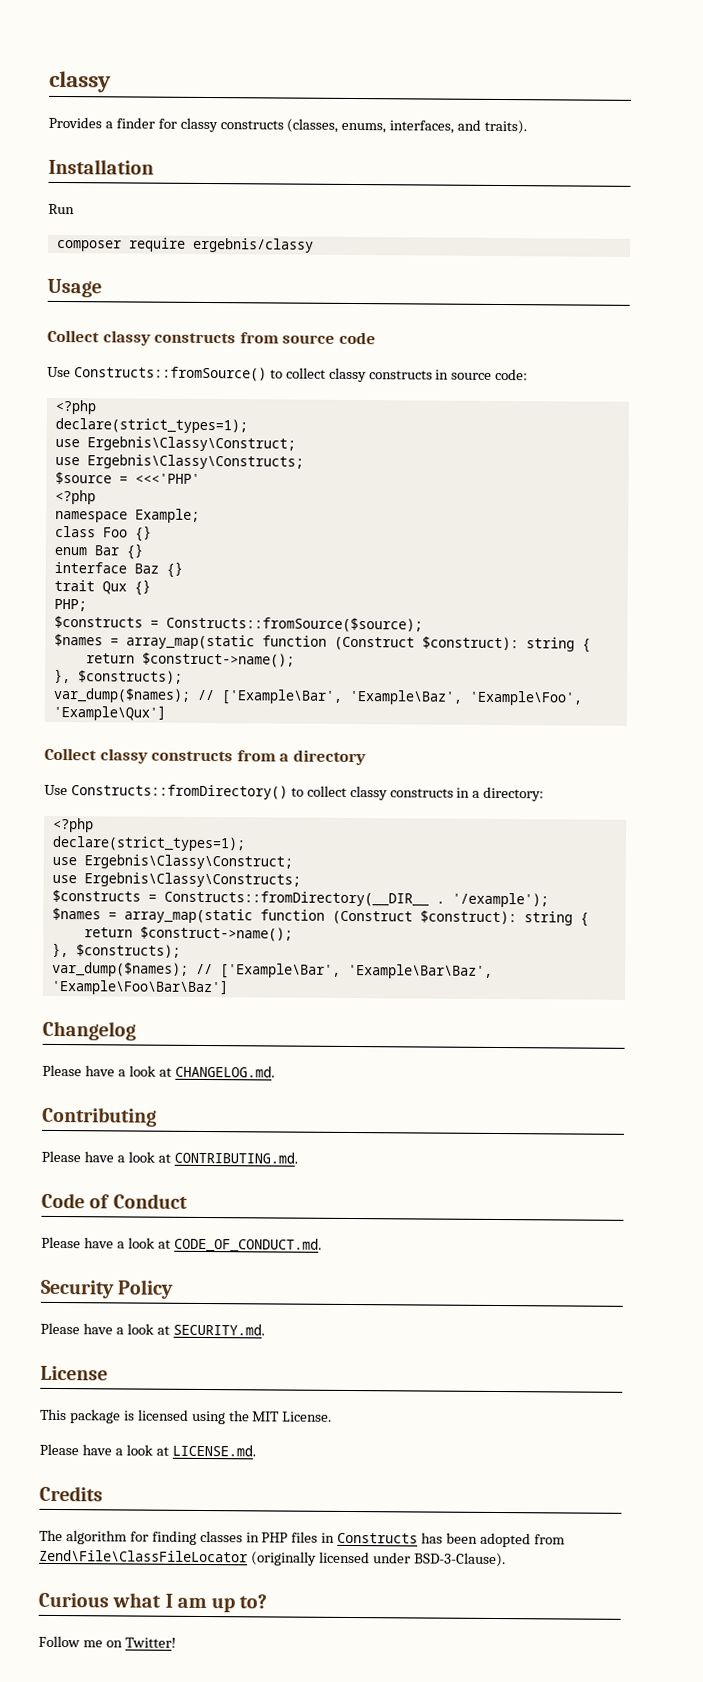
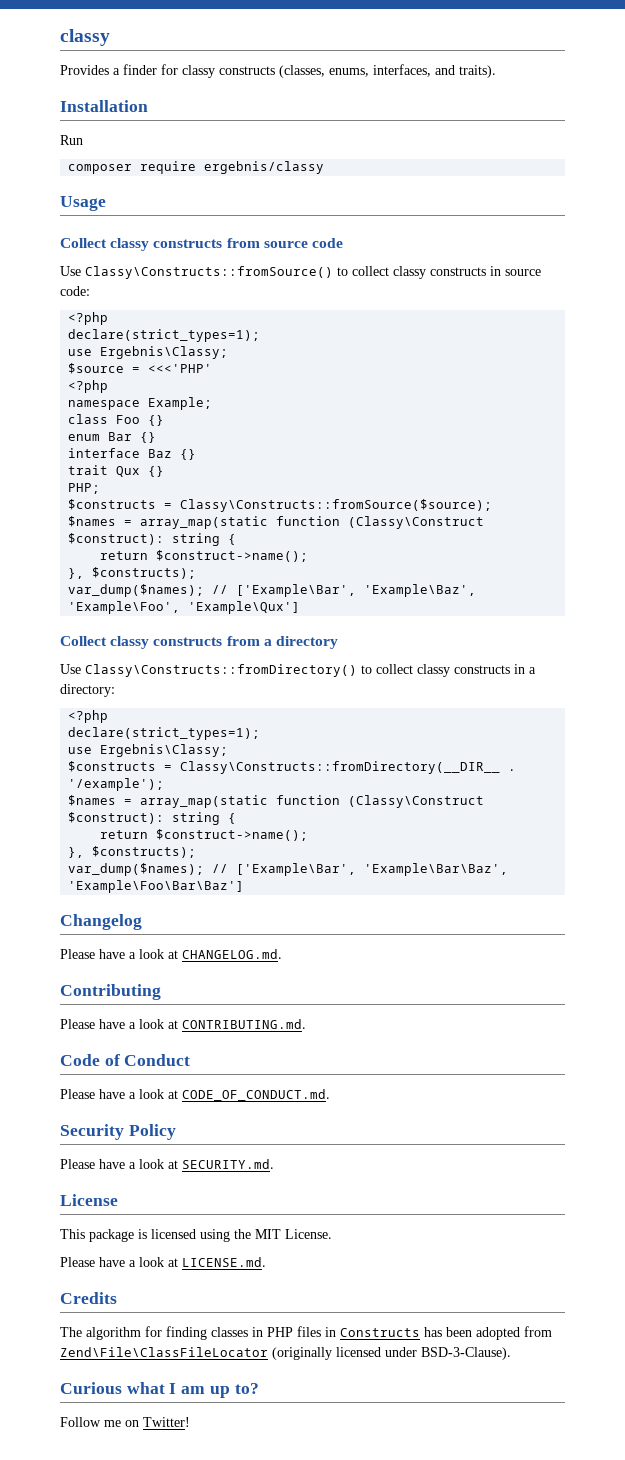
[73,366,267,382] Constructs::fromSource() -> [85,266,333,279] Classy\Constructs::fromSource()
[86,436,296,452] [54,454,304,470] Ergebnis\Classy\Construct; // use Ergebnis\Classy\Constructs; -> [100,346,229,359] Ergebnis\Classy;
[165,616,423,633] [53,633,415,651] Constructs::fromSource($source); // $names = array_map(static function (Construct -> [180,499,493,512] [68,516,485,529] Classy\Constructs::fromSource($source); // $names = array_map(static function (Classy\Construct
[70,784,288,800] Constructs::fromDirectory() -> [85,664,357,677] Classy\Constructs::fromDirectory()
[83,854,293,870] [51,872,301,888] [51,889,430,907] Ergebnis\Classy\Construct; // use Ergebnis\Classy\Constructs; // $constructs = Constructs::fromDirectory(__DIR__ -> [100,744,229,757] [68,761,501,774] Ergebnis\Classy; // $constructs = Classy\Constructs::fromDirectory(__DIR__
[331,910,413,925] (Construct -> [348,795,485,808] (Classy\Construct

